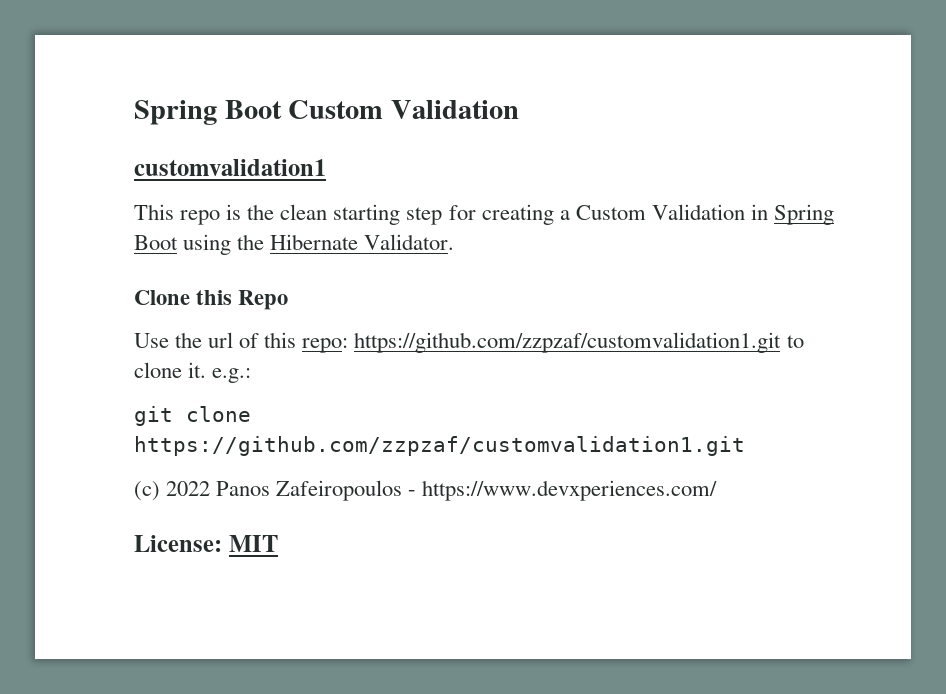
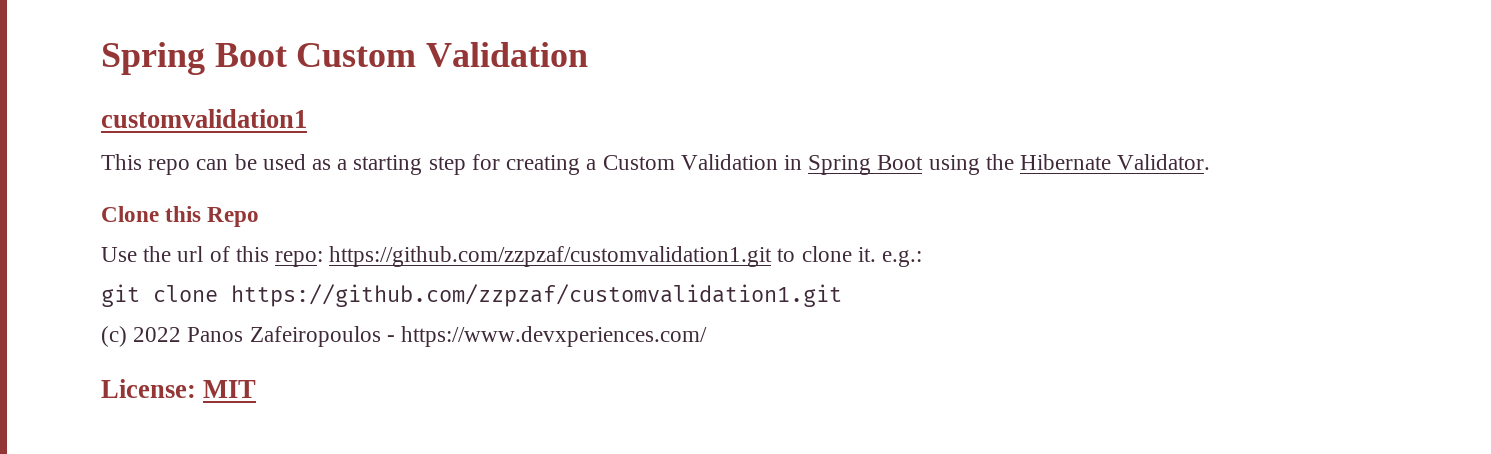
[226,204,328,220] is the clean -> [196,154,348,170] can be used as a

